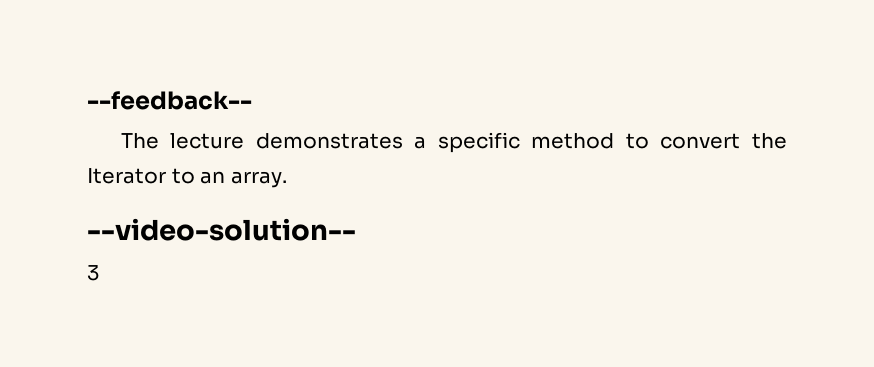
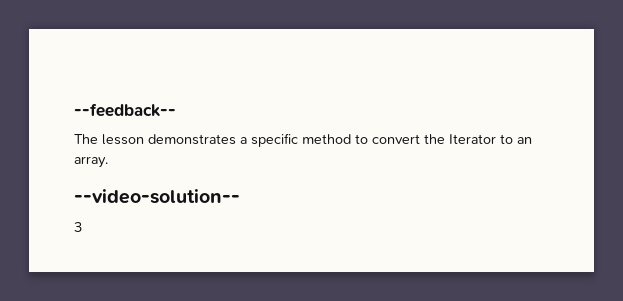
[170,133,245,149] lecture -> [102,134,144,145] lesson

